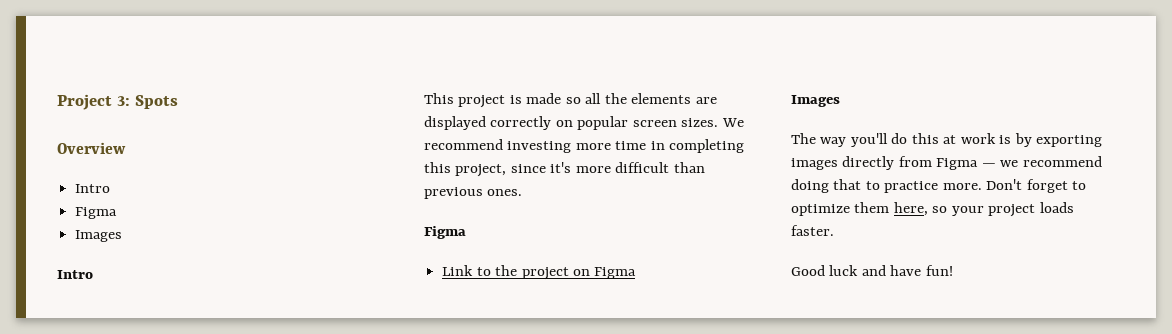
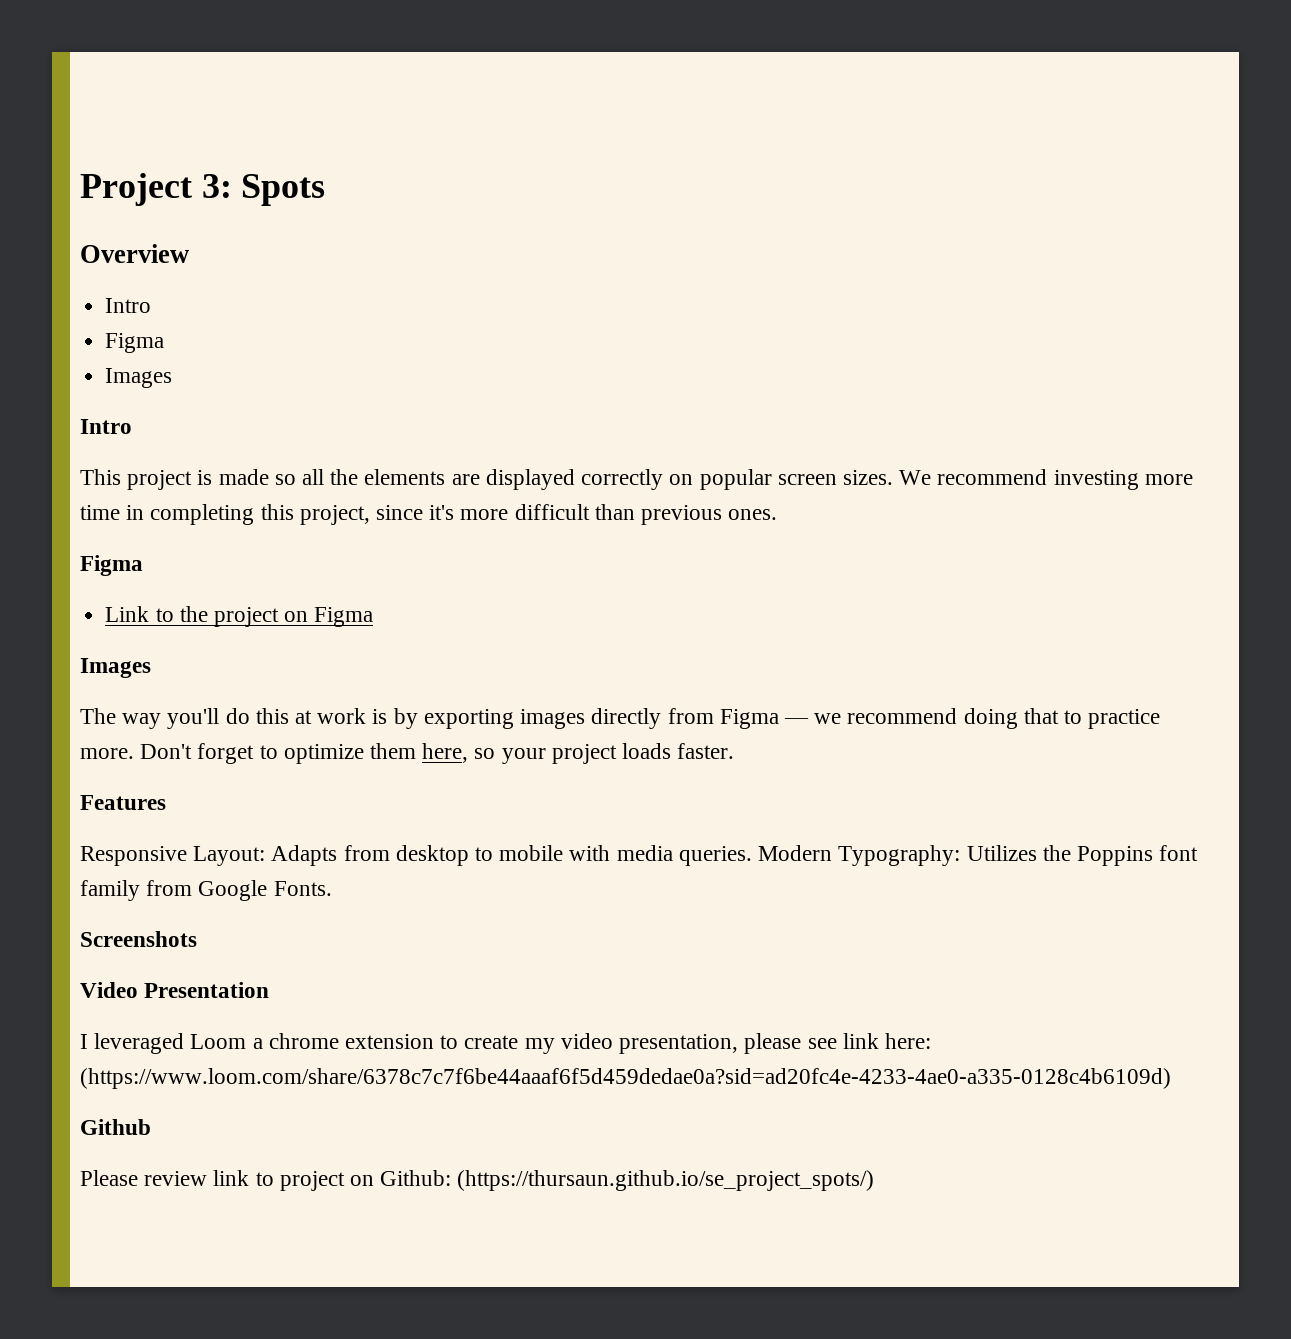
[791,265,953,276] Good luck and have fun! -> [80,795,166,810] [80,845,1199,866] [80,880,332,901] [80,931,197,947] [80,982,270,998] [80,1033,931,1054] [80,1068,1171,1089] [80,1119,151,1135] [80,1170,875,1191] Features // Responsive Layout: Adapts from desktop to mobile with media queries. Modern Typography: Utilizes the Poppins font family from Google Fonts. // Screenshots // Video Presentation // I leveraged Loom a chrome extension to create my video presentation, please see link here: (https://www.loom.com/share/6378c7c7f6be44aaaf6f5d459dedae0a?sid=ad20fc4e-4233-4ae0-a335-0128c4b6109d) // Github // Please review link to project on Github: (https://thursaun.github.io/se_project_spots/)

